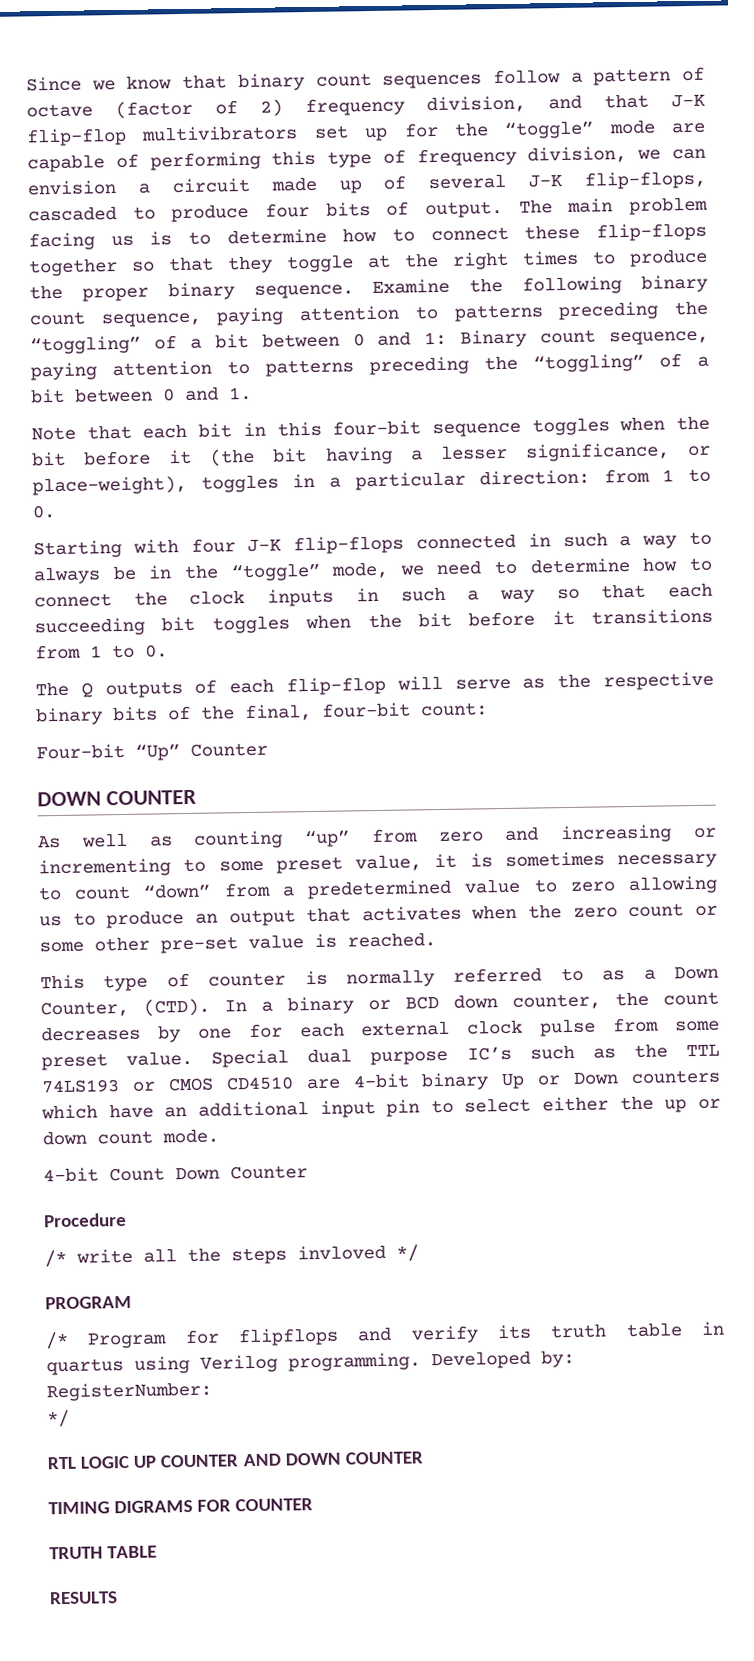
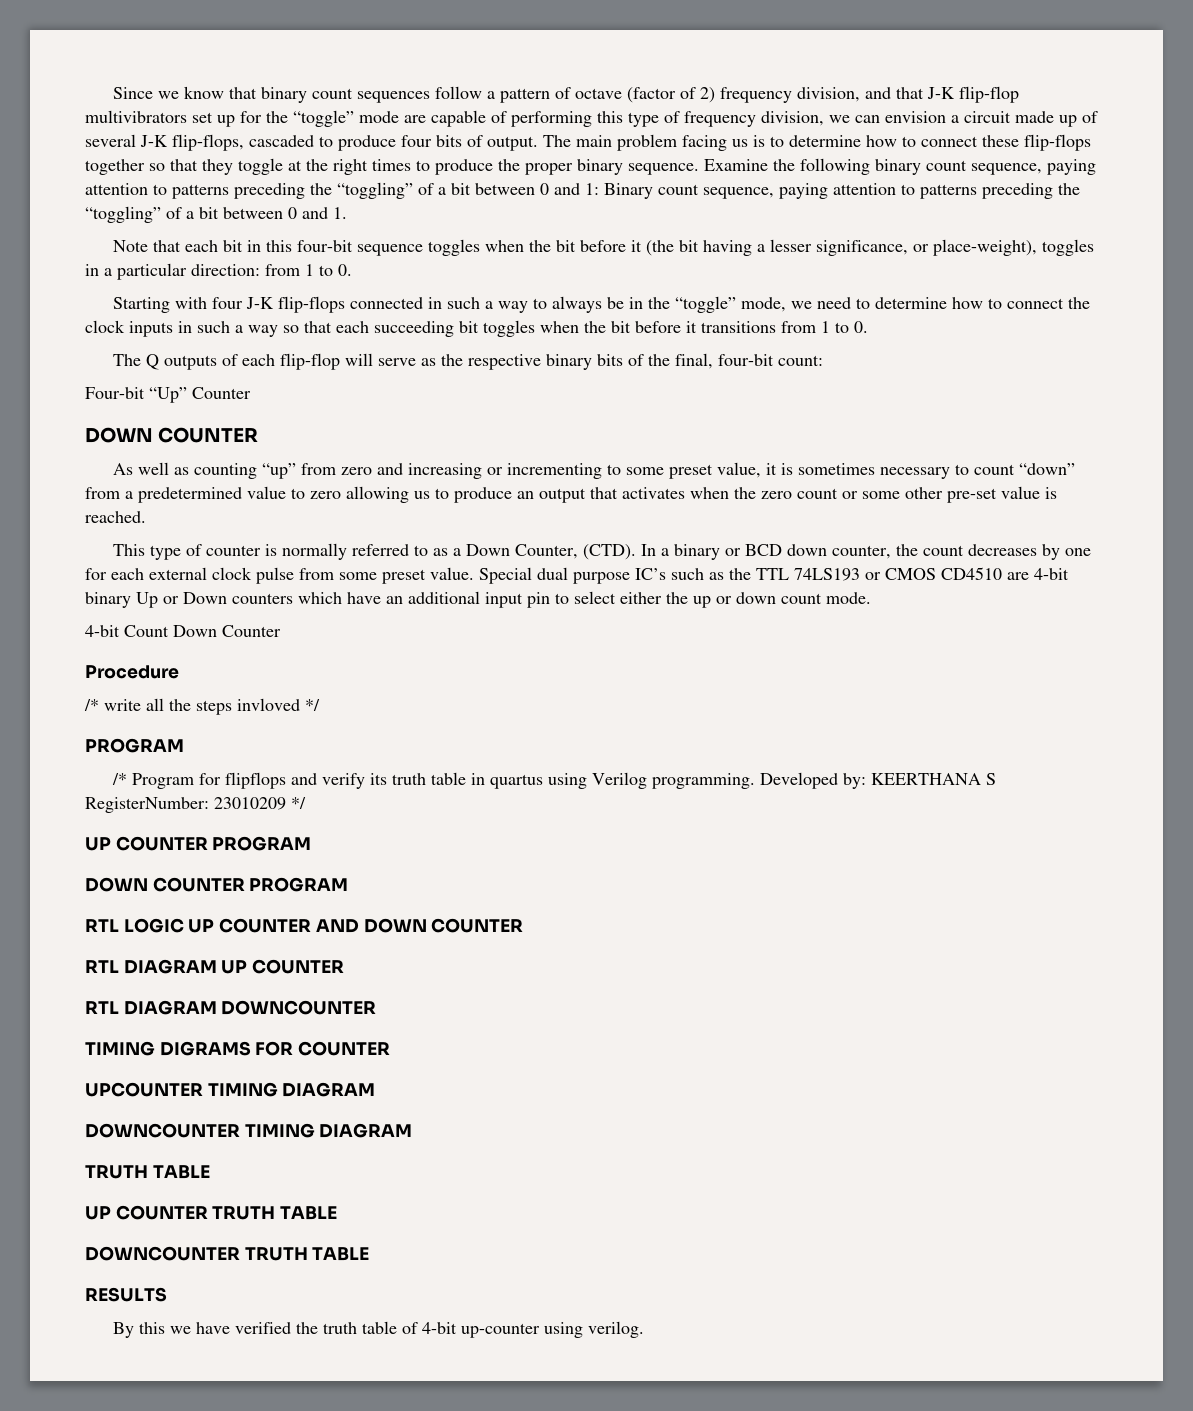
(575, 1358) none -> [870,773,996,785] KEERTHANA S
[47,1409,70,1428] // */ -> [214,797,306,810] [85,836,312,851] [85,877,349,892] 23010209 */ // UP COUNTER PROGRAM // DOWN COUNTER PROGRAM
[48,1498,314,1515] [49,1545,158,1560] [49,1591,118,1605] TIMING DIGRAMS FOR COUNTER // TRUTH TABLE // RESULTS -> [85,959,345,974] [85,1000,377,1015] [85,1041,391,1056] [85,1082,376,1097] [85,1123,413,1138] [85,1165,210,1179] [85,1205,338,1220] [85,1246,370,1261] [85,1287,167,1302] [112,1321,644,1338] RTL DIAGRAM UP COUNTER // RTL DIAGRAM DOWNCOUNTER // TIMING DIGRAMS FOR COUNTER // UPCOUNTER TIMING DIAGRAM // DOWNCOUNTER TIMING DIAGRAM // TRUTH TABLE // UP COUNTER TRUTH TABLE // DOWNCOUNTER TRUTH TABLE // RESULTS // By this we have verified the truth table of 4-bit up-counter using verilog.

